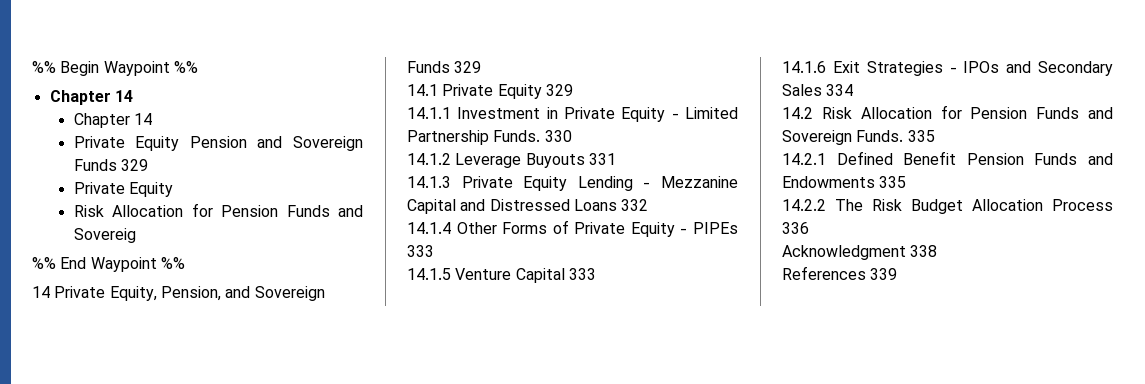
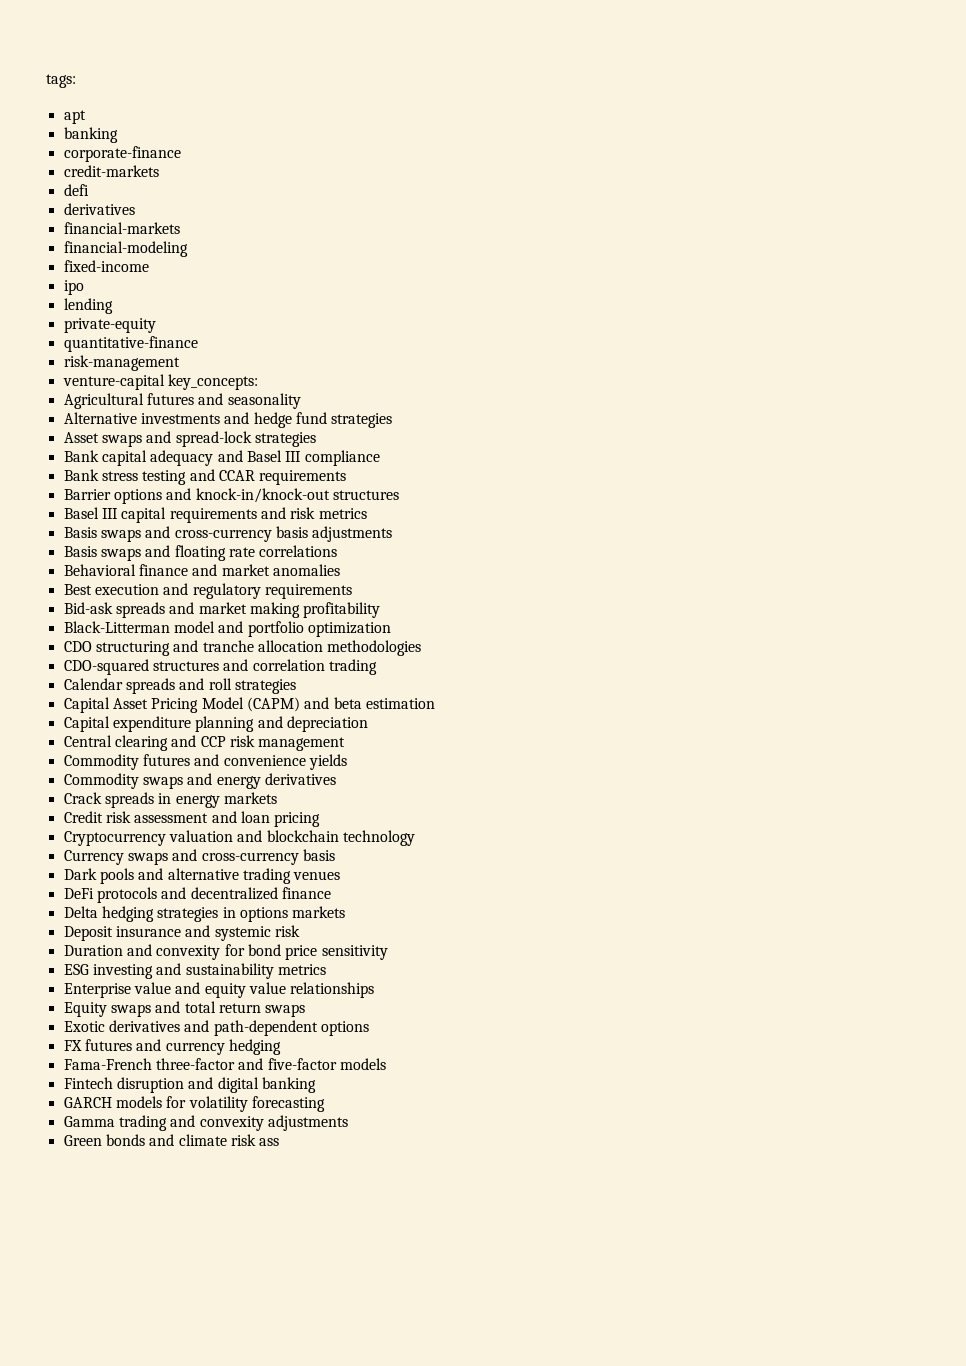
[32,61,198,76] [49,90,133,105] [73,113,152,128] [73,136,364,151] [73,159,148,171] [73,182,173,197] [73,203,363,217] [73,228,136,243] [32,257,185,272] [32,286,325,301] [407,61,482,73] [407,84,573,99] [407,107,738,122] [407,130,572,145] [407,153,616,168] [407,176,738,191] [407,199,649,214] [407,220,738,237] [407,245,434,257] [407,268,596,283] [782,61,1113,76] [782,84,854,96] [782,105,1113,119] [782,130,935,145] [782,151,1113,165] [782,176,907,188] [782,199,1113,214] [782,222,809,234] [782,245,938,260] [782,266,898,280] %% Begin Waypoint %% // Chapter 14 // Chapter 14 // Private Equity Pension and Sovereign Funds 329 // Private Equity // Risk Allocation for Pension Funds and Sovereig // %% End Waypoint %% // 14 Private Equity, Pension, and Sovereign Funds 329 // 14.1 Private Equity 329 // 14.1.1 Investment in Private Equity - Limited Partnership Funds. 330 // 14.1.2 Leverage Buyouts 331 // 14.1.3 Private Equity Lending - Mezzanine Capital and Distressed Loans 332 // 14.1.4 Other Forms of Private Equity - PIPEs 333 // 14.1.5 Venture Capital 333 // 14.1.6 Exit Strategies - IPOs and Secondary Sales 334 // 14.2 Risk Allocation for Pension Funds and Sovereign Funds. 335 // 14.2.1 Defined Benefit Pension Funds and Endowments 335 // 14.2.2 The Risk Budget Allocation Process 336 // Acknowledgment 338 // References 339 -> [46,74,76,88] [63,110,86,124] [63,127,118,143] [63,146,181,162] [63,165,159,177] [63,184,89,196] [63,203,135,215] [63,222,180,234] [63,241,188,257] [63,260,149,272] [63,280,84,295] [63,298,113,314] [63,318,156,333] [63,336,198,352] [63,355,180,371] [62,374,258,390] [63,393,301,409] [63,412,393,428] [63,431,316,447] [63,450,380,466] [63,469,347,485] [63,488,399,504] [63,507,367,523] [63,526,393,542] [63,545,338,561] [63,564,340,576] [63,583,352,599] [63,602,381,618] [63,621,391,637] [63,640,422,656] [63,659,377,675] [63,678,296,694] [63,697,435,713] [63,716,368,732] [63,735,346,751] [63,754,347,770] [63,773,336,789] [63,792,277,808] [63,811,321,827] [63,830,415,846] [63,849,335,865] [63,868,341,884] [63,887,331,903] [63,906,346,922] [63,925,300,941] [63,944,388,960] [63,963,326,979] [63,982,375,998] [63,1001,306,1017] [63,1020,369,1036] [63,1039,281,1055] [63,1058,386,1070] [63,1077,316,1093] [63,1096,325,1112] [63,1115,348,1131] [63,1134,280,1146] tags: // apt // banking // corporate-finance // credit-markets // defi // derivatives // financial-markets // financial-modeling // fixed-income // ipo // lending // private-equity // quantitative-finance // risk-management // venture-capital key_concepts: // Agricultural futures and seasonality // Alternative investments and hedge fund strategies // Asset swaps and spread-lock strategies // Bank capital adequacy and Basel III compliance // Bank stress testing and CCAR requirements // Barrier options and knock-in/knock-out structures // Basel III capital requirements and risk metrics // Basis swaps and cross-currency basis adjustments // Basis swaps and floating rate correlations // Behavioral finance and market anomalies // Best execution and regulatory requirements // Bid-ask spreads and market making profitability // Black-Litterman model and portfolio optimization // CDO structuring and tranche allocation methodologies // CDO-squared structures and correlation trading // Calendar spreads and roll strategies // Capital Asset Pricing Model (CAPM) and beta estimation // Capital expenditure planning and depreciation // Central clearing and CCP risk management // Commodity futures and convenience yields // Commodity swaps and energy derivatives // Crack spreads in energy markets // Credit risk assessment and loan pricing // Cryptocurrency valuation and blockchain technology // Currency swaps and cross-currency basis // Dark pools and alternative trading venues // DeFi protocols and decentralized finance // Delta hedging strategies in options markets // Deposit insurance and systemic risk // Duration and convexity for bond price sensitivity // ESG investing and sustainability metrics // Enterprise value and equity value relationships // Equity swaps and total return swaps // Exotic derivatives and path-dependent options // FX futures and currency hedging // Fama-French three-factor and five-factor models // Fintech disruption and digital banking // GARCH models for volatility forecasting // Gamma trading and convexity adjustments // Green bonds and climate risk ass

